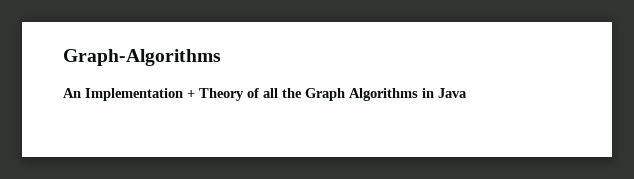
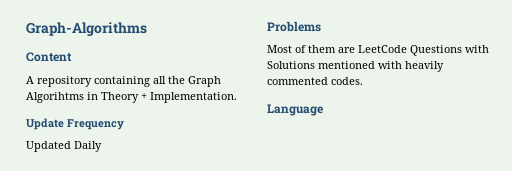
[63,88,467,101] An Implementation + Theory of all the Graph Algorithms in Java -> [26,52,72,62] [26,76,221,87] [26,92,237,103] [26,118,124,130] [26,141,102,152] [267,21,321,32] [267,45,489,56] [267,61,444,72] [267,77,363,85] [267,104,323,116] Content // A repository containing all the Graph Algorihtms in Theory + Implementation. // Update Frequency // Updated Daily // Problems // Most of them are LeetCode Questions with Solutions mentioned with heavily commented codes. // Language

